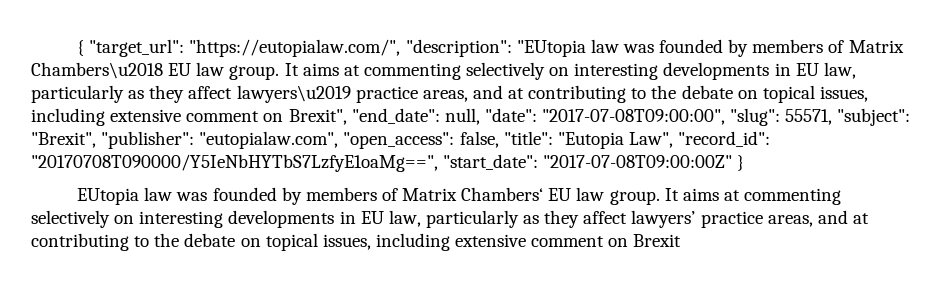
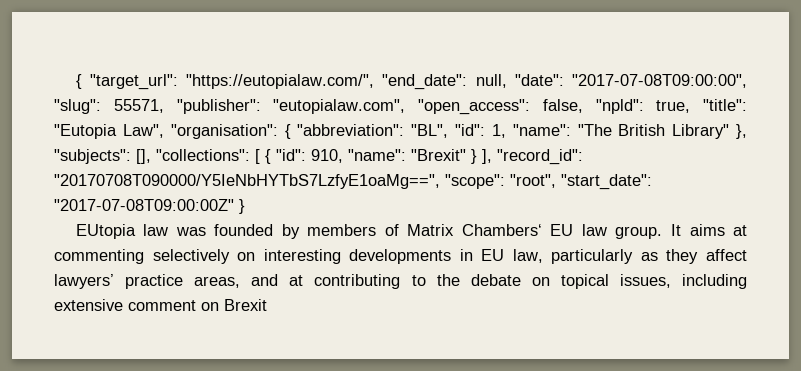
[405,39,904,57] [31,62,856,80] [31,85,868,103] [31,108,347,126] "description": "EUtopia law was founded by members of Matrix Chambers\u2018 EU law group. It aims at commenting selectively on interesting developments in EU law, particularly as they affect lawyers\u2019 practice areas, and at contributing to the debate on topical issues, including extensive comment on Brexit", -> (375, 81) none
[837,108,911,126] [31,132,96,148] "subject": "Brexit", -> (164, 106) none
(499, 139) none -> [595,99,691,114] "npld": true,
[678,131,771,147] [31,154,438,172] "record_id": "20170708T090000/Y5IeNbHYTbS7LzfyE1oaMg==", -> [170,124,748,139] [54,149,583,165] [54,174,556,189] "organisation": { "abbreviation": "BL", "id": 1, "name": "The British Library" }, "subjects": [], "collections": [ { "id": 910, "name": "Brexit" } ], "record_id": "20170708T090000/Y5IeNbHYTbS7LzfyE1oaMg==", "scope": "root",

